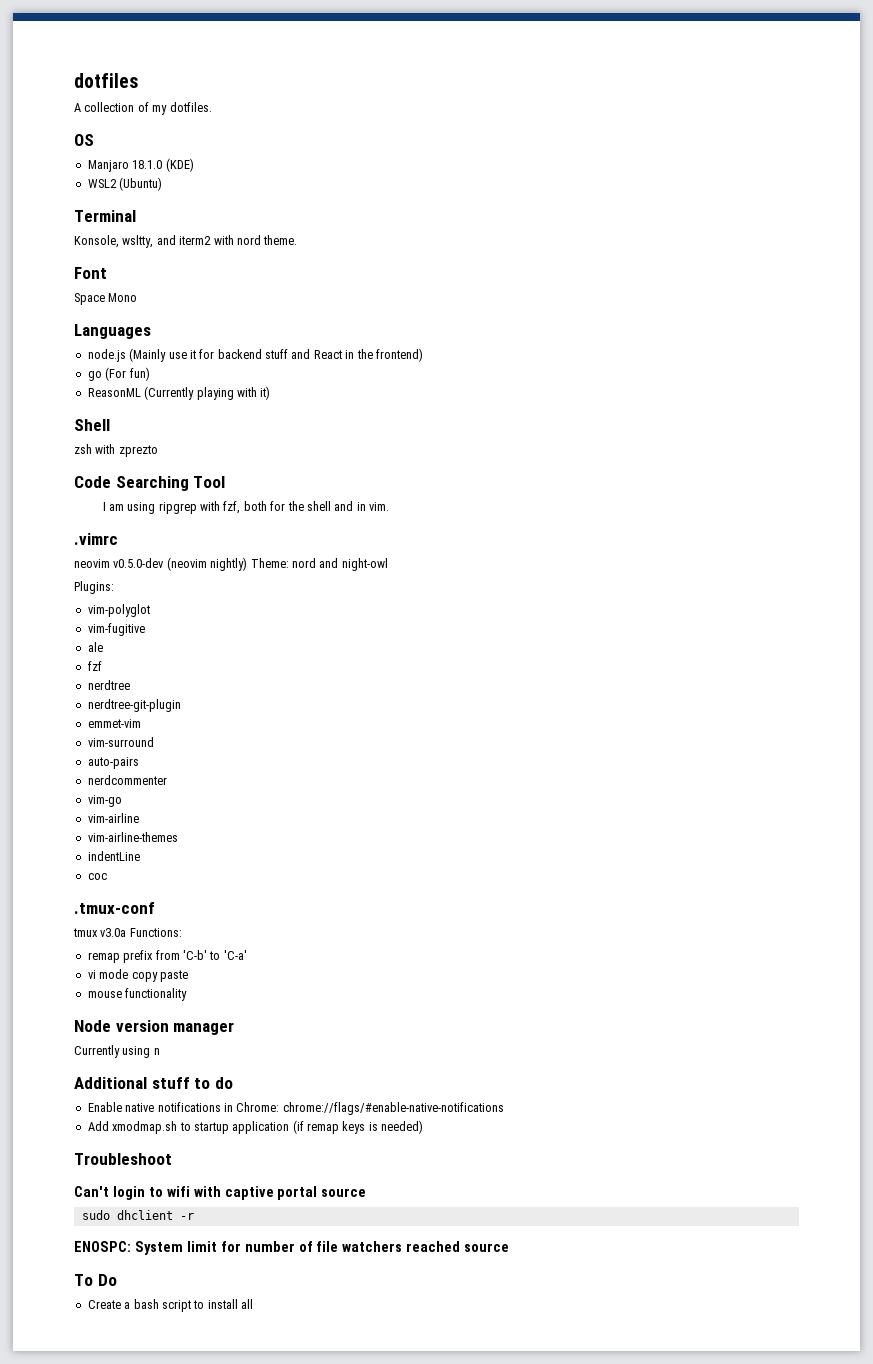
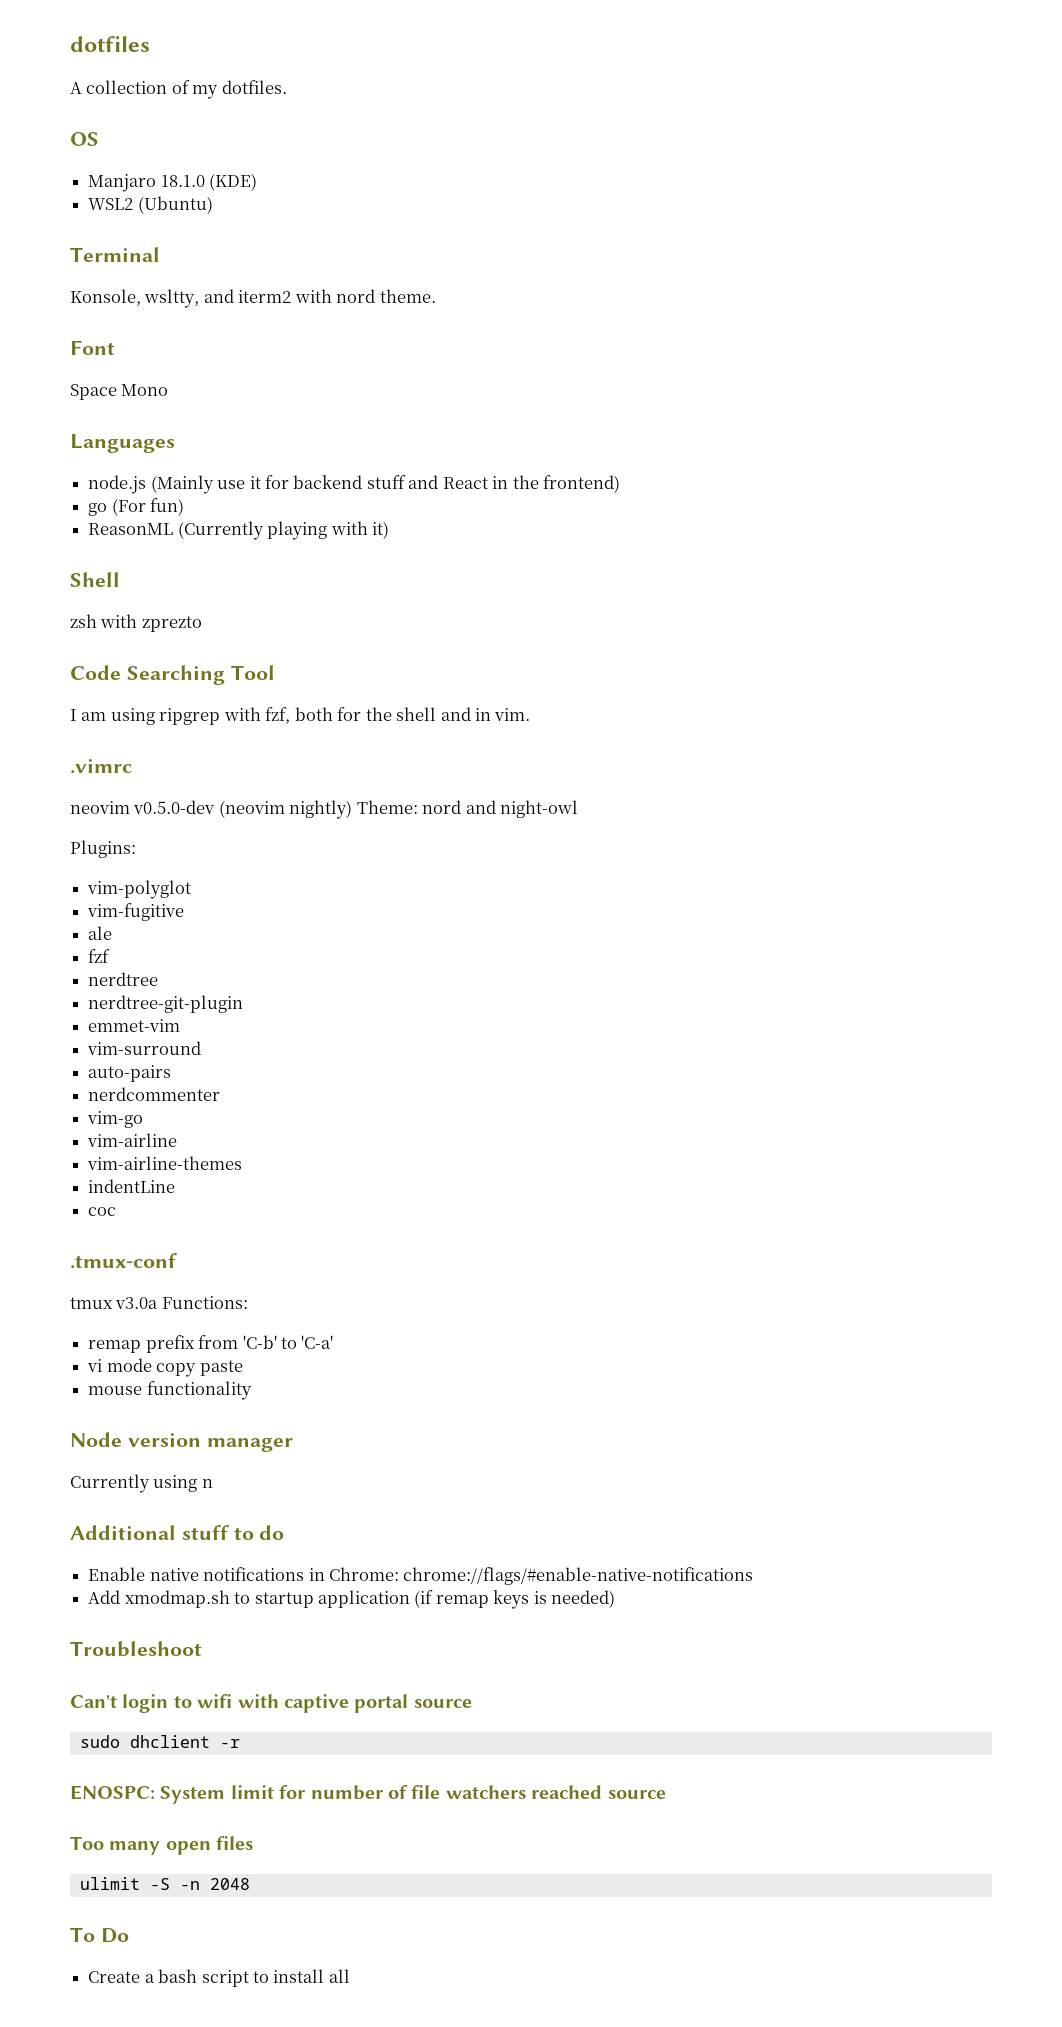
(510, 1247) none -> [70,1836,254,1855] [79,1877,250,1890] // Too many open files // ulimit -S -n 2048

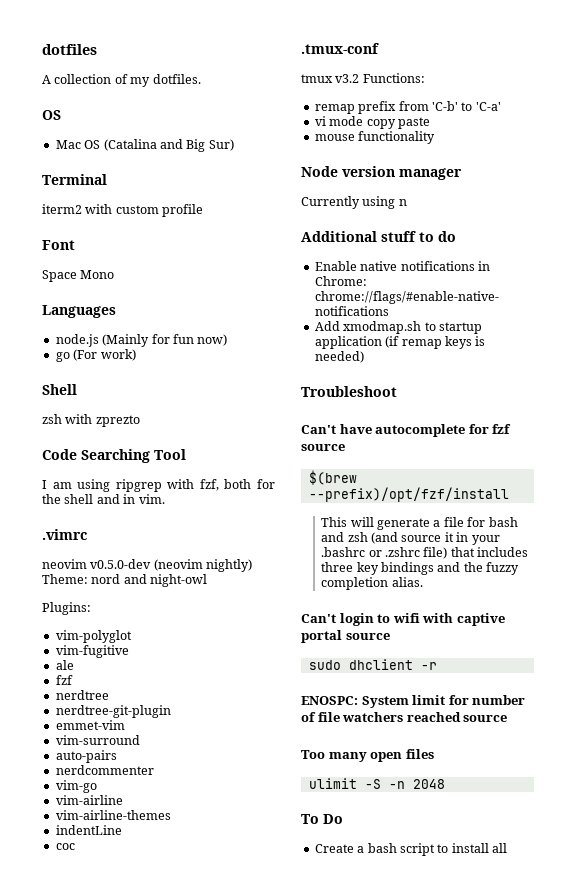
[88,173,258,192] [88,196,213,214] [70,247,160,262] [70,289,436,308] Manjaro 18.1.0 (KDE) // WSL2 (Ubuntu) // Terminal // Konsole, wsltty, and iterm2 with nord theme. -> [55,139,234,152] [42,174,107,185] [42,204,204,217] Mac OS (Catalina and Big Sur) // Terminal // iterm2 with custom profile
[217,475,621,493] [88,498,185,516] [88,521,389,540] use it for backend stuff and React in the frontend) // go (For fun) // ReasonML (Currently playing with it) -> [151,334,228,346] [55,349,136,362] for fun now) // go (For work)
[115,1297,159,1309] v3.0a -> [335,74,360,83] v3.2
(202, 1649) none -> [301,424,512,437] [301,444,345,451] [308,470,357,485] [308,487,509,502] [321,517,518,530] [321,532,500,545] [321,547,529,559] [321,562,520,575] [321,577,423,590] // Can't have autocomplete for fzf source // $(brew --prefix)/opt/fzf/install // This will generate a file for bash and zsh (and source it in your .bashrc or .zshrc file) that includes three key bindings and the fuzzy completion alias.

